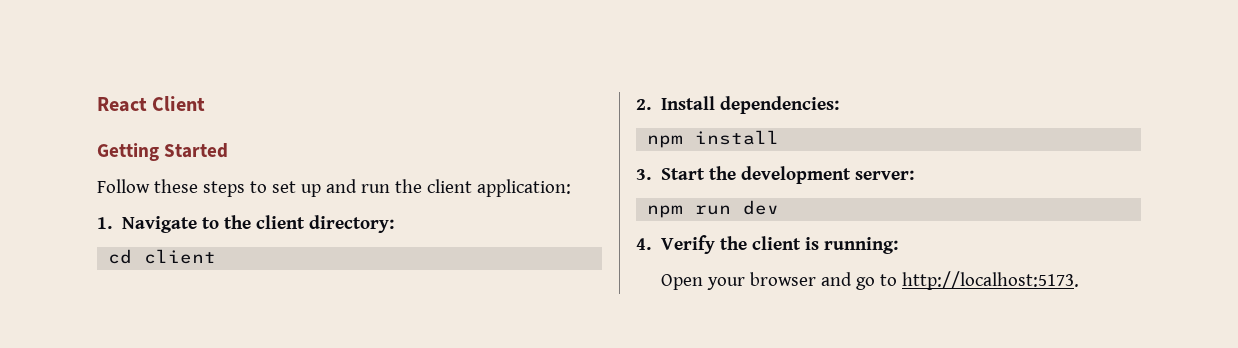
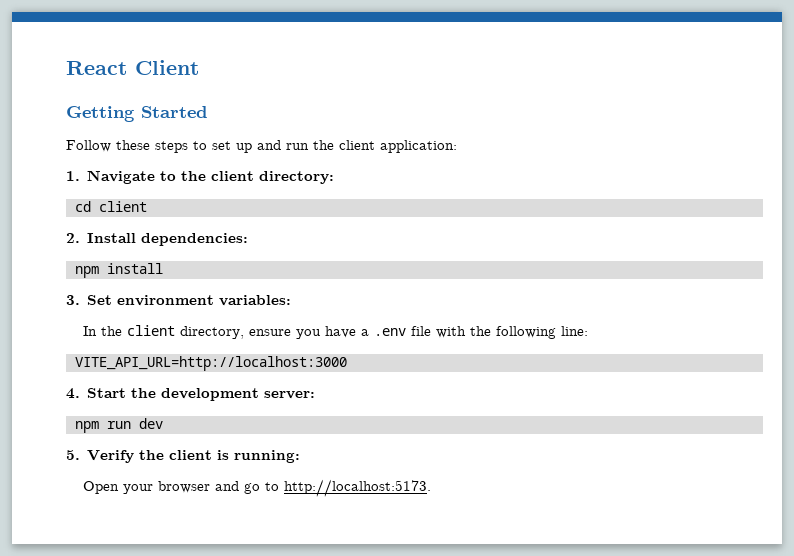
(651, 174) none -> [87,295,292,306] [83,325,589,339] [74,356,347,371] [66,388,80,399] Set environment variables: // In the client directory, ensure you have a .env file with the following line: // VITE_API_URL=http://localhost:3000 // 4.
[636,238,651,250] 4. -> [66,450,80,460] 5.

